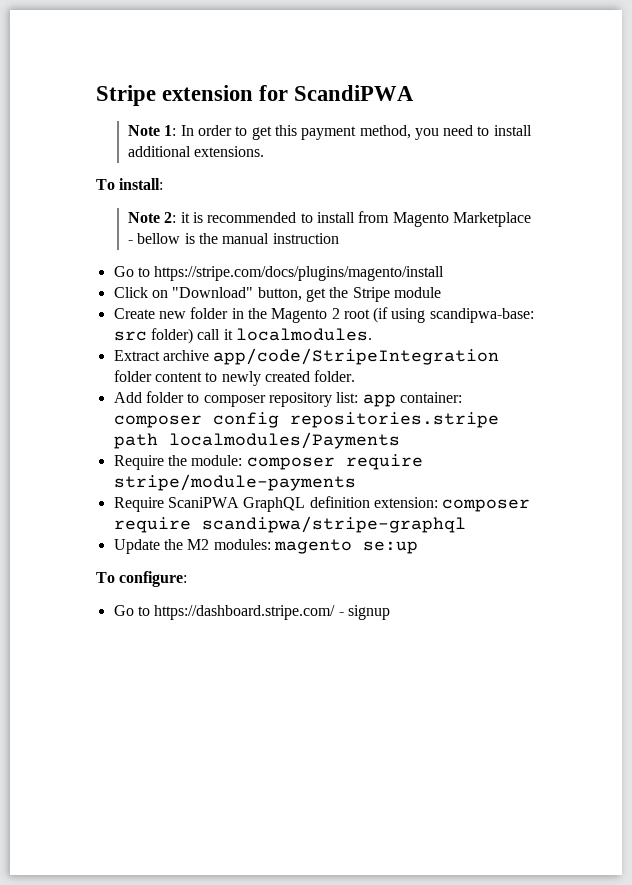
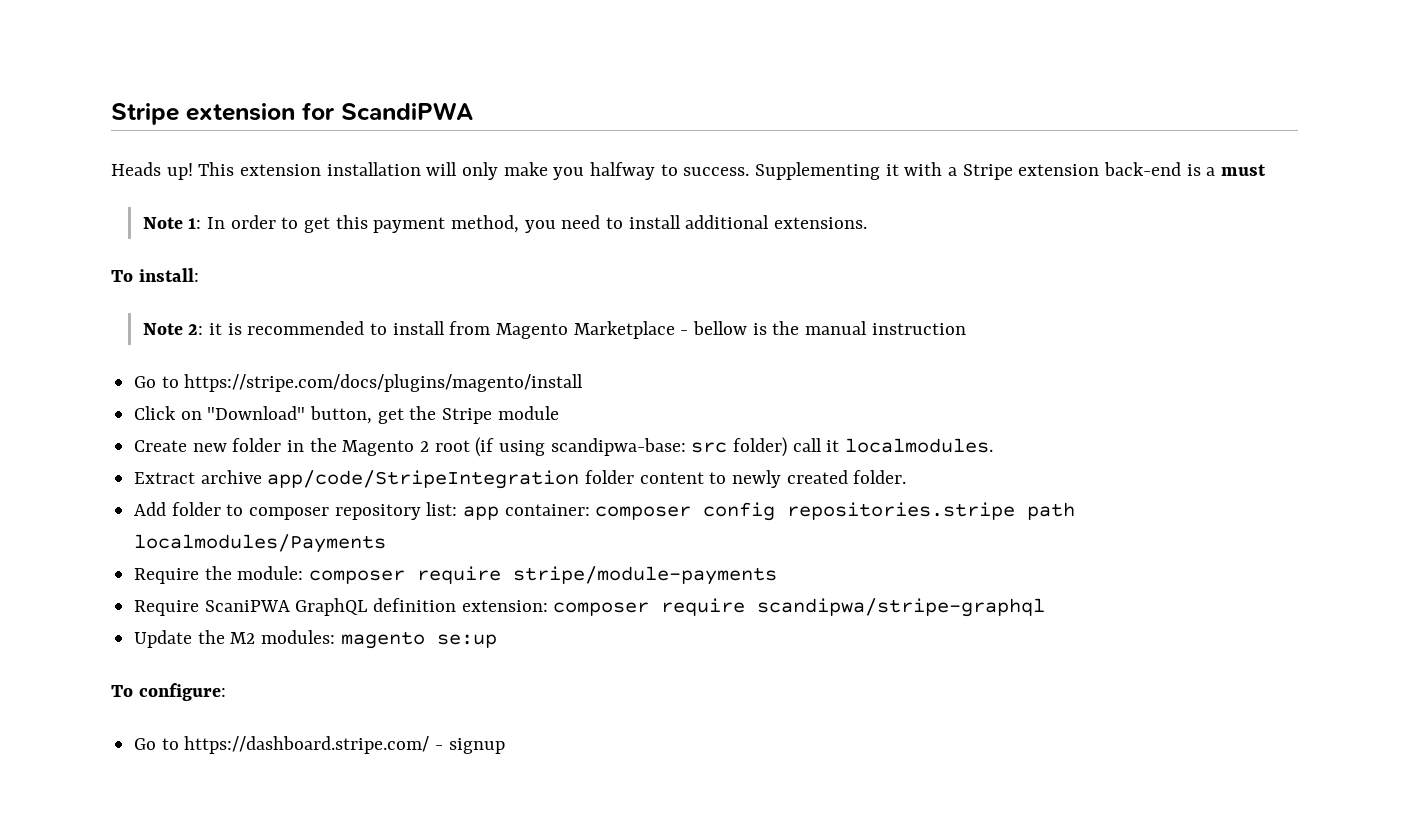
(415, 93) none -> [111,162,1267,180] // Heads up! This extension installation will only make you halfway to success. Supplementing it with a Stripe extension back-end is a must

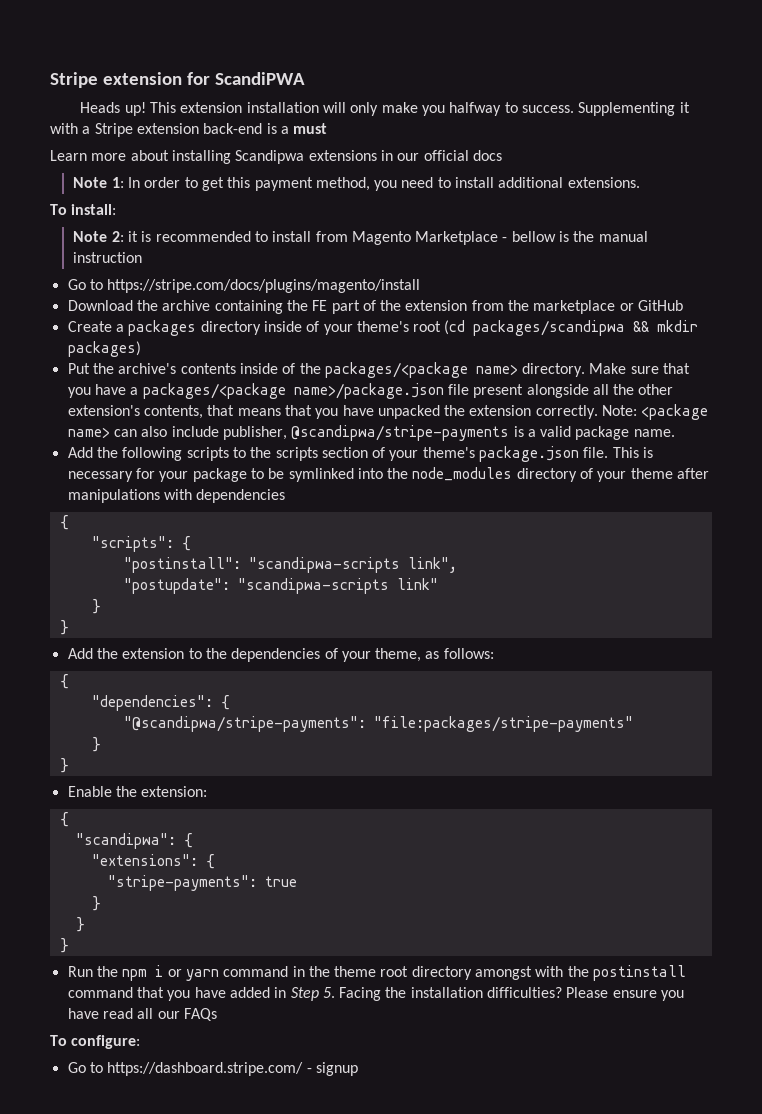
(1267, 170) none -> [50,150,502,164] // Learn more about installing Scandipwa extensions in our official docs
[134,406,559,424] [134,437,994,457] [134,470,907,489] [134,502,1076,521] [134,534,387,553] [134,566,778,585] [134,598,1046,617] [134,630,497,649] Click on "Download" button, get the Stripe module // Create new folder in the Magento 2 root (if using scandipwa-base: src folder) call it localmodules. // Extract archive app/code/StripeIntegration folder content to newly created folder. // Add folder to composer repository list: app container: composer config repositories.stripe path localmodules/Payments // Require the module: composer require stripe/module-payments // Require ScaniPWA GraphQL definition extension: composer require scandipwa/stripe-graphql // Update the M2 modules: magento se:up -> [67,300,684,314] [67,320,699,336] [67,341,141,357] [67,362,691,378] [67,383,674,399] [67,404,709,420] [67,425,675,441] [67,446,654,462] [67,467,710,482] [67,489,286,503] [59,515,69,530] [91,536,191,552] [123,557,457,573] [123,578,438,594] [91,599,101,614] [59,620,69,635] [67,648,494,662] [59,674,69,689] [91,695,230,711] [123,716,633,732] [91,737,101,752] [59,758,69,773] [67,786,208,797] [59,812,69,827] [75,833,193,849] [91,854,215,869] [107,875,297,891] [91,896,101,911] [75,917,85,932] [59,938,69,953] [67,965,687,981] [67,987,685,1001] [67,1008,217,1021] Download the archive containing the FE part of the extension from the marketplace or GitHub // Create a packages directory inside of your theme's root (cd packages/scandipwa && mkdir packages) // Put the archive's contents inside of the packages/<package name> directory. Make sure that you have a packages/<package name>/package.json file present alongside all the other extension's contents, that means that you have unpacked the extension correctly. Note: <package name> can also include publisher, @scandipwa/stripe-payments is a valid package name. // Add the following scripts to the scripts section of your theme's package.json file. This is necessary for your package to be symlinked into the node_modules directory of your theme after manipulations with dependencies // { // "scripts": { // "postinstall": "scandipwa-scripts link", // "postupdate": "scandipwa-scripts link" // } // } // Add the extension to the dependencies of your theme, as follows: // { // "dependencies": { // "@scandipwa/stripe-payments": "file:packages/stripe-payments" // } // } // Enable the extension: // { // "scandipwa": { // "extensions": { // "stripe-payments": true // } // } // } // Run the npm i or yarn command in the theme root directory amongst with the postinstall command that you have added in Step 5. Facing the installation difficulties? Please ensure you have read all our FAQs

